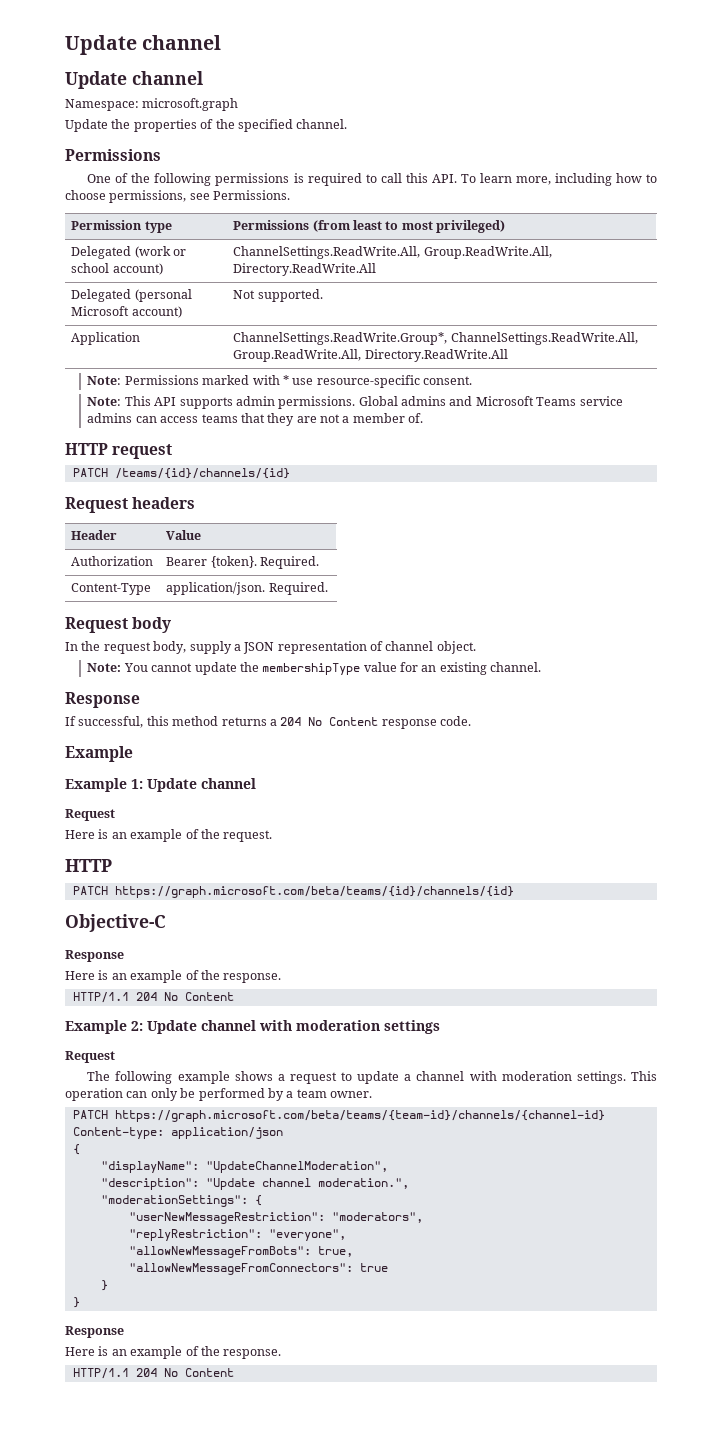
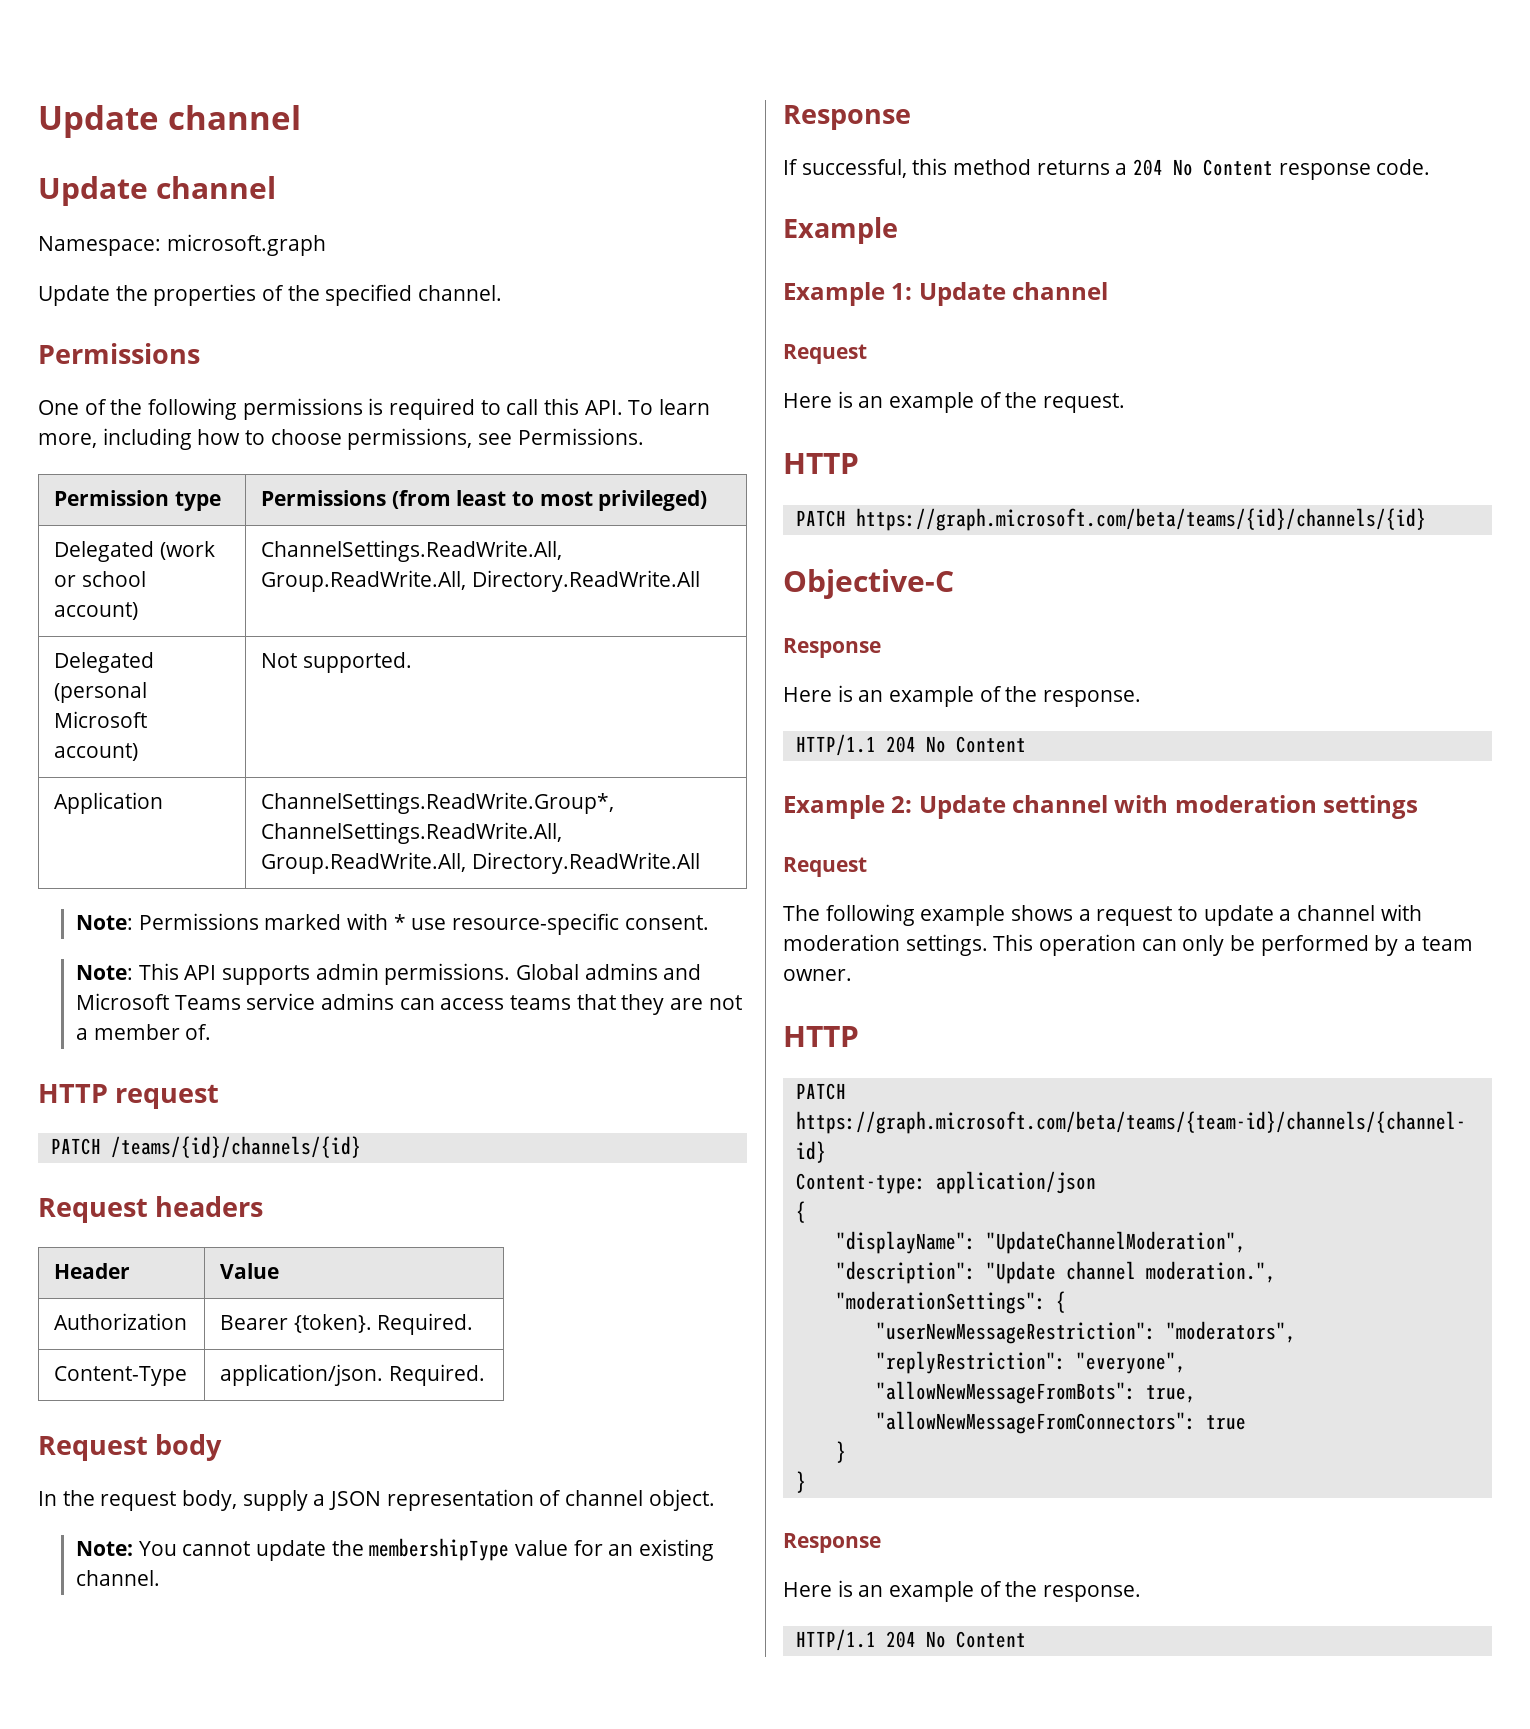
(372, 1094) none -> [783,1026,859,1047] // HTTP

